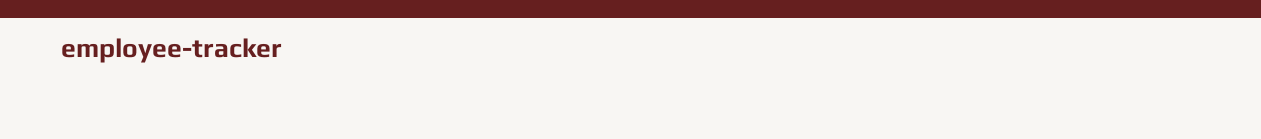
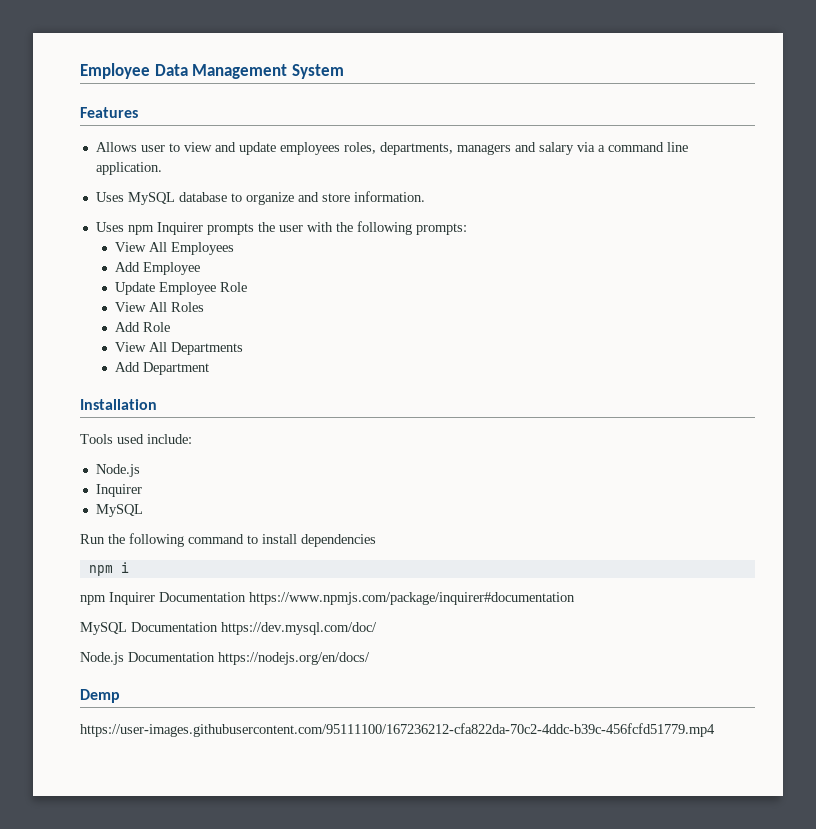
[61,38,282,63] employee-tracker -> [80,63,344,79] [80,107,138,118] [95,142,688,155] [95,162,162,175] [95,191,425,205] [95,221,467,235] [114,242,234,255] [114,262,200,275] [114,282,247,295] [114,302,204,312] [114,322,170,332] [114,342,243,355] [114,362,209,375] [80,399,157,410] [80,434,192,444] [95,464,140,477] [95,484,142,497] [95,504,143,517] [80,533,376,547] [88,562,129,576] [80,592,575,605] [80,622,377,635] [80,652,370,665] [80,689,120,703] [80,723,715,737] Employee Data Management System // Features // Allows user to view and update employees roles, departments, managers and salary via a command line application. // Uses MySQL database to organize and store information. // Uses npm Inquirer prompts the user with the following prompts: // View All Employees // Add Employee // Update Employee Role // View All Roles // Add Role // View All Departments // Add Department // Installation // Tools used include: // Node.js // Inquirer // MySQL // Run the following command to install dependencies // npm i // npm Inquirer Documentation https://www.npmjs.com/package/inquirer#documentation // MySQL Documentation https://dev.mysql.com/doc/ // Node.js Documentation https://nodejs.org/en/docs/ // Demp // https://user-images.githubusercontent.com/95111100/167236212-cfa822da-70c2-4ddc-b39c-456fcfd51779.mp4

